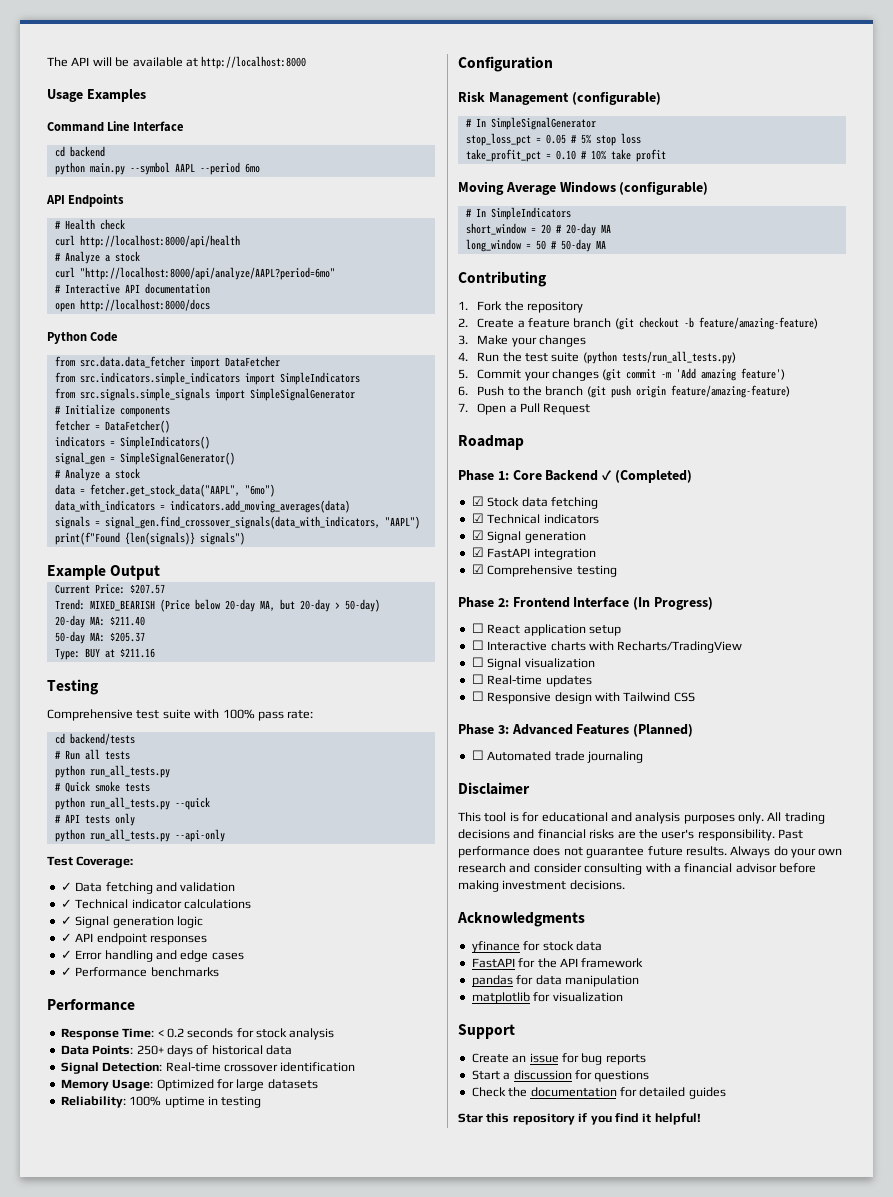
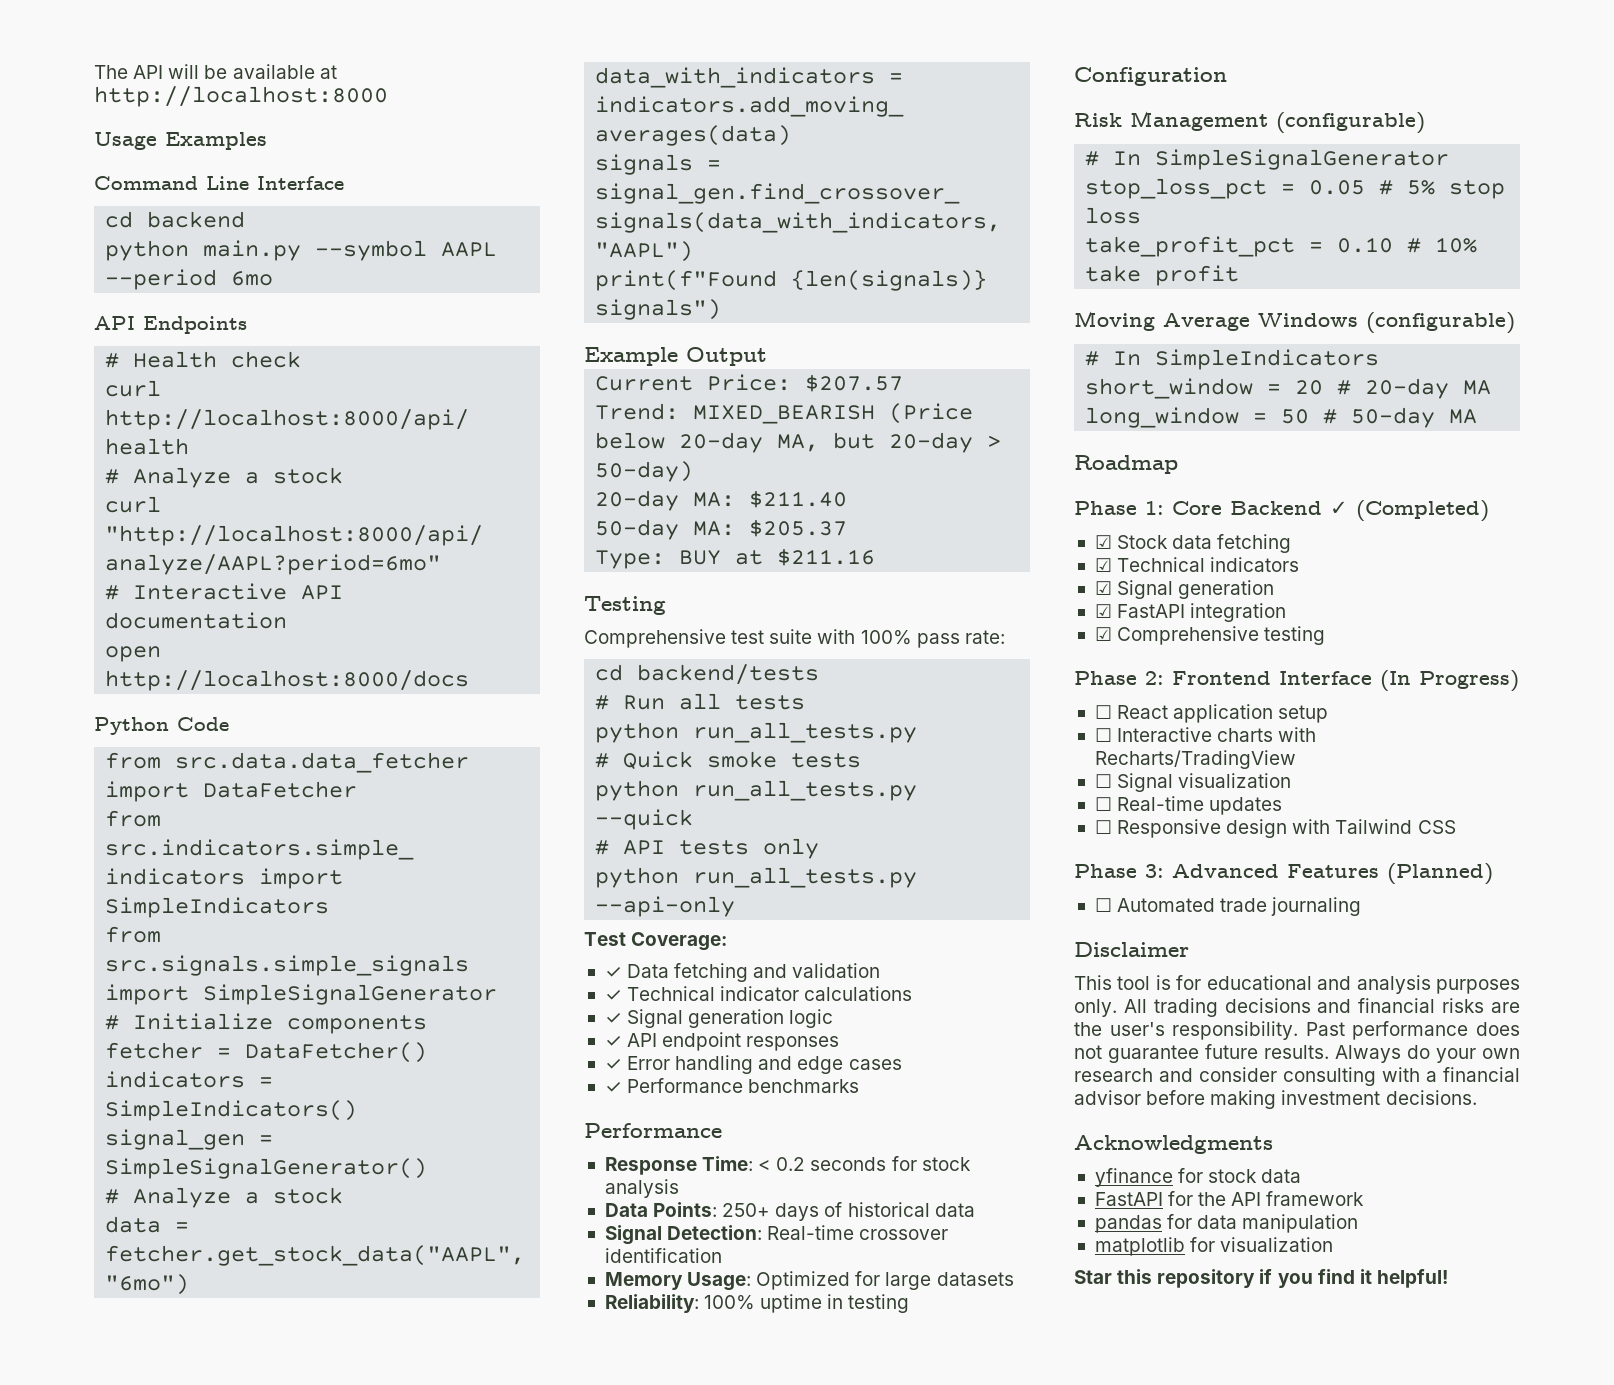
[458,271,547,287] [458,301,583,313] [458,317,818,330] [458,335,586,347] [458,351,736,364] [458,368,786,381] [458,385,790,398] [458,403,591,415] // Contributing // 1. Fork the repository // 2. Create a feature branch (git checkout -b feature/amazing-feature) // 3. Make your changes // 4. Run the test suite (python tests/run_all_tests.py) // 5. Commit your changes (git commit -m 'Add amazing feature') // 6. Push to the branch (git push origin feature/amazing-feature) // 7. Open a Pull Request -> (1478, 416) none
[458,1024,515,1039] [471,1053,646,1065] [471,1070,650,1082] [471,1087,726,1099] // Support // Create an issue for bug reports // Start a discussion for questions // Check the documentation for detailed guides -> (1334, 1244) none

